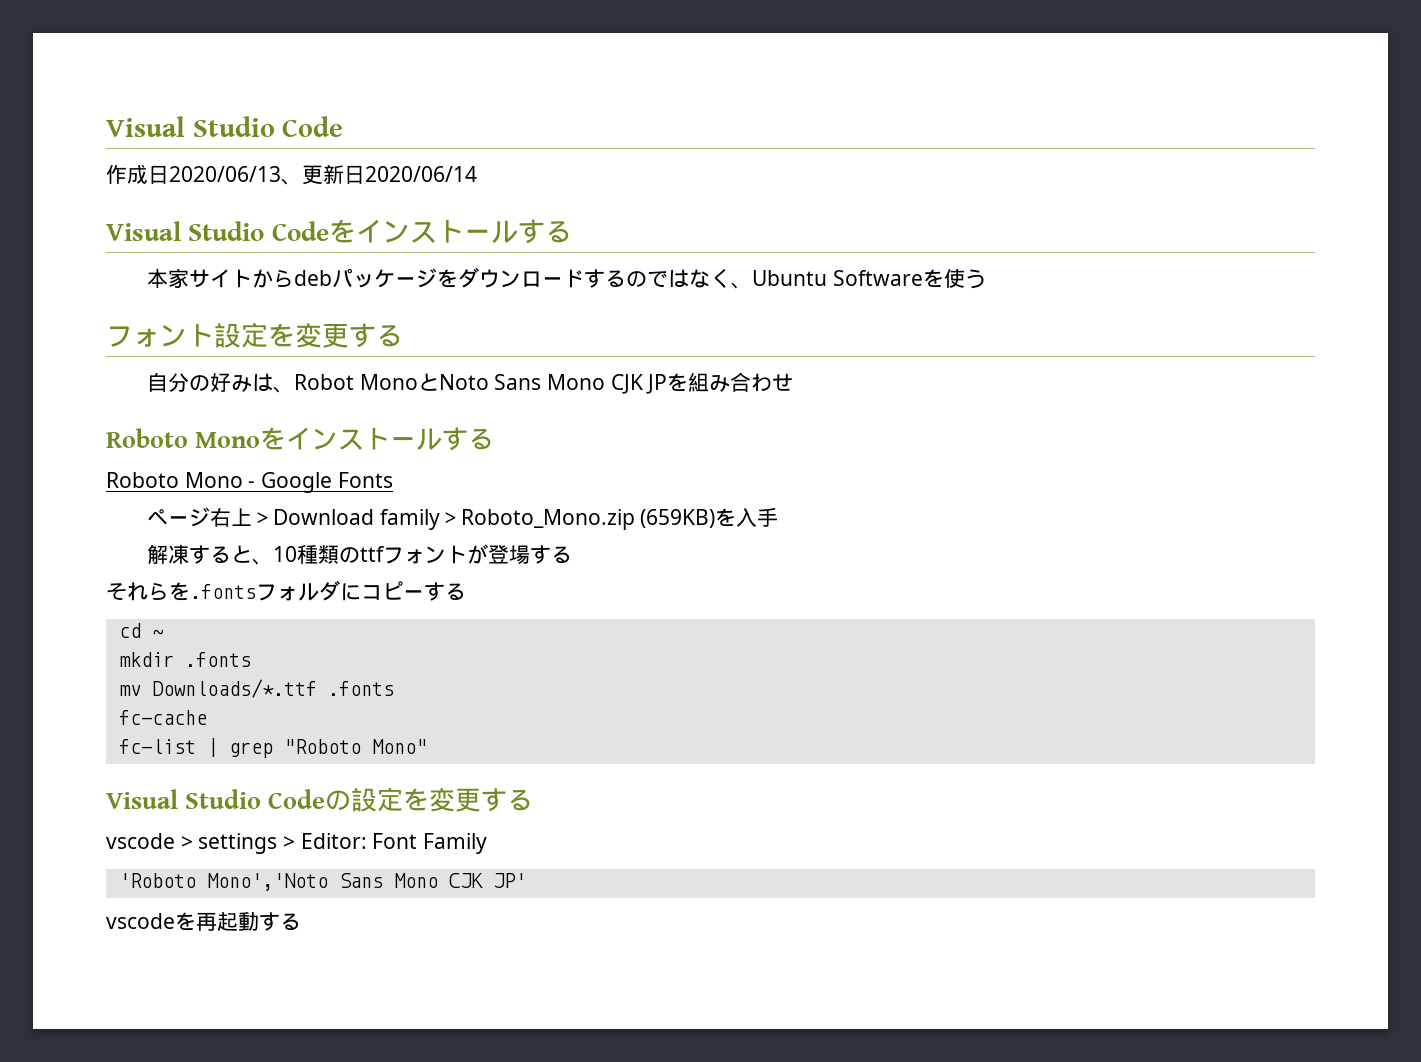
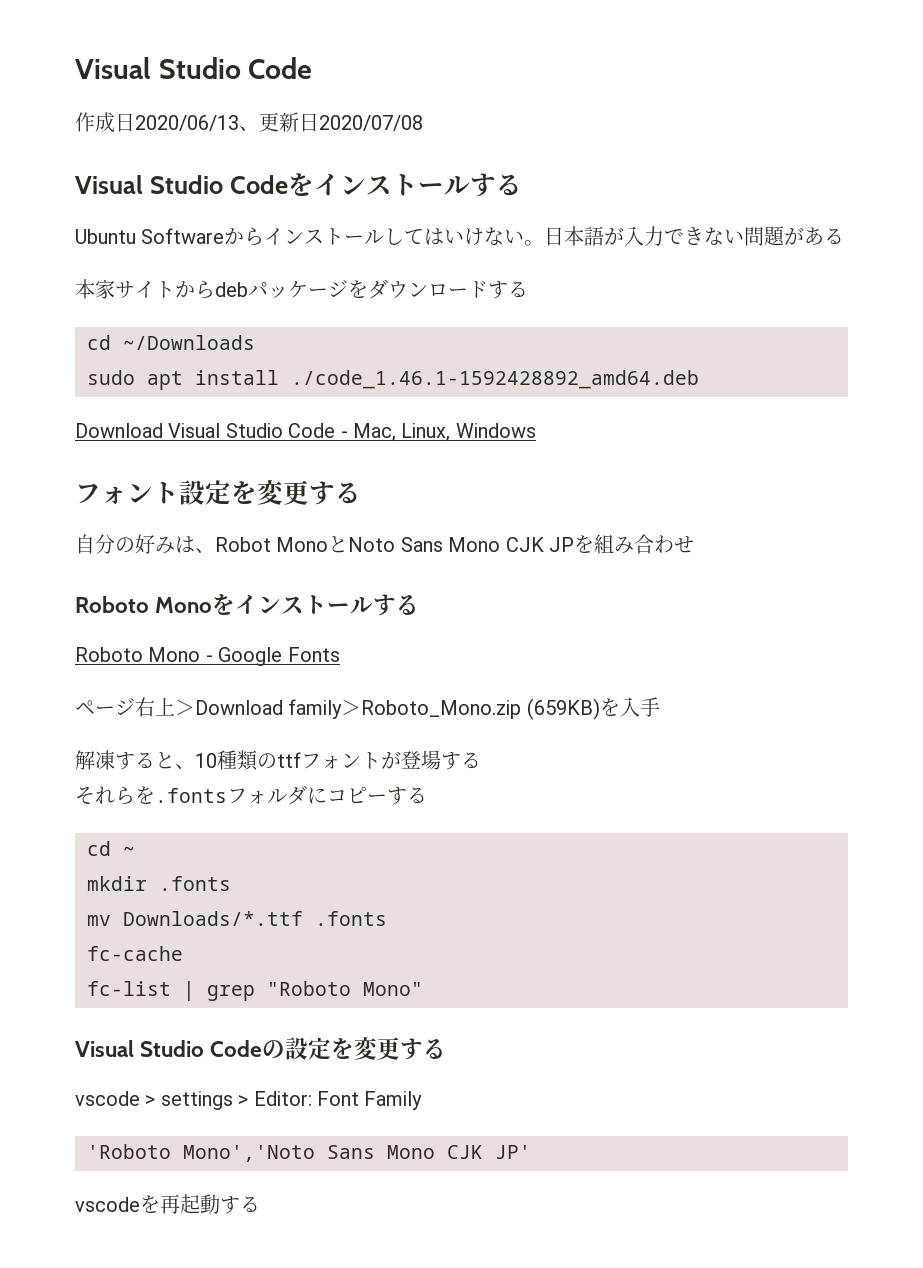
[365,166,477,182] 2020/06/14 -> [319,115,423,131] 2020/07/08
(572, 231) none -> [75,226,845,246] // Ubuntu Softwareからインストールしてはいけない。日本語が入力できない問題がある
[626,268,986,289] のではなく、Ubuntu Softwareを使う -> [87,335,255,350] [87,370,699,390] [75,423,536,442] // cd ~/Downloads // sudo apt install ./code_1.46.1-1592428892_amd64.deb // Download Visual Studio Code - Mac, Linux, Windows

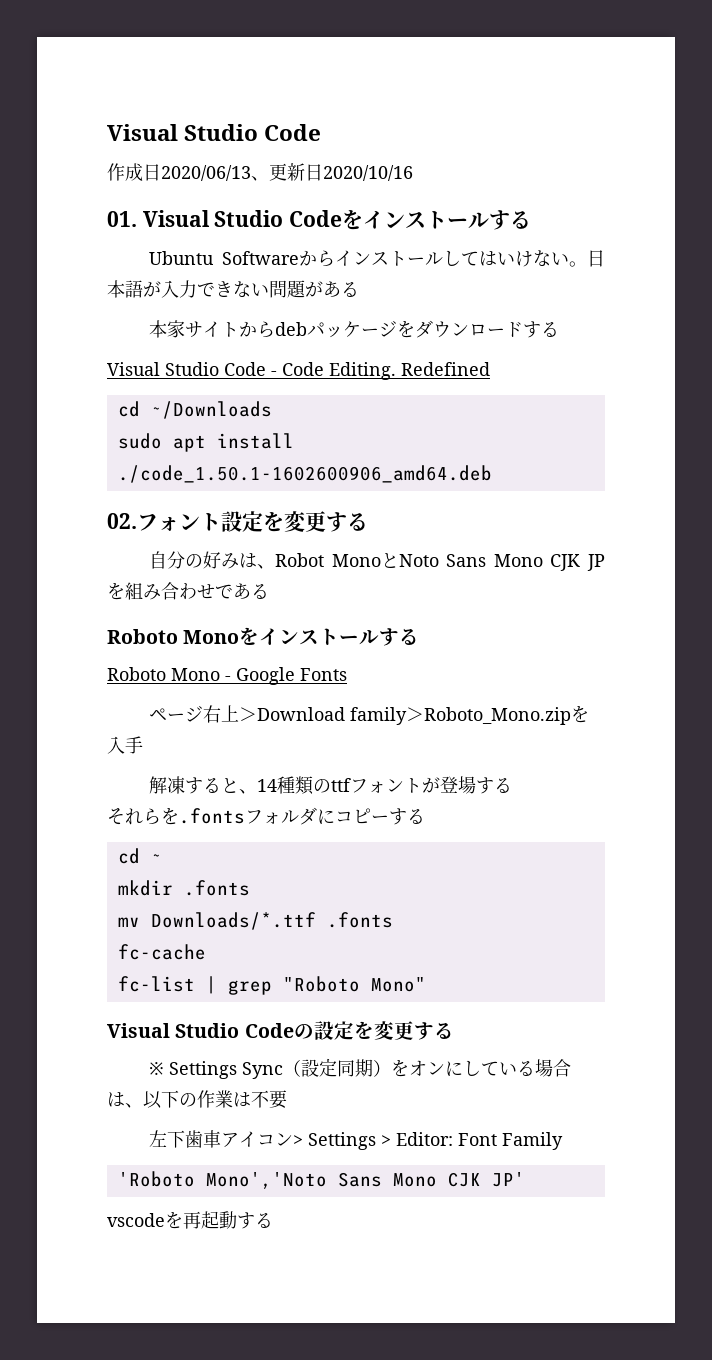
[319,115,423,131] 2020/07/08 // -> [323,165,413,181] [107,211,137,227] 2020/10/16 // 01.
(528, 289) none -> [107,362,490,380] // Visual Studio Code - Code Editing. Redefined
[291,370,699,389] [75,423,536,442] ./code_1.46.1-1592428892_amd64.deb // Download Visual Studio Code - Mac, Linux, Windows // -> [117,465,492,483] [107,513,137,529] ./code_1.50.1-1602600906_amd64.deb // 02.
(694, 544) none -> [215,583,269,599] である
[526,698,600,720] (659KB) -> (572, 716) none
[195,753,217,768] 10 -> [257,779,278,792] 14
[75,1091,233,1110] vscode > settings -> [149,1058,572,1079] [107,1090,287,1109] [149,1130,377,1150] ※ Settings Sync（設定同期）をオンにしている場合は、以下の作業は不要 // 左下歯車アイコン> Settings

